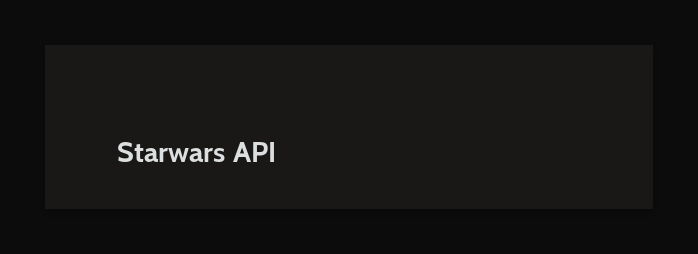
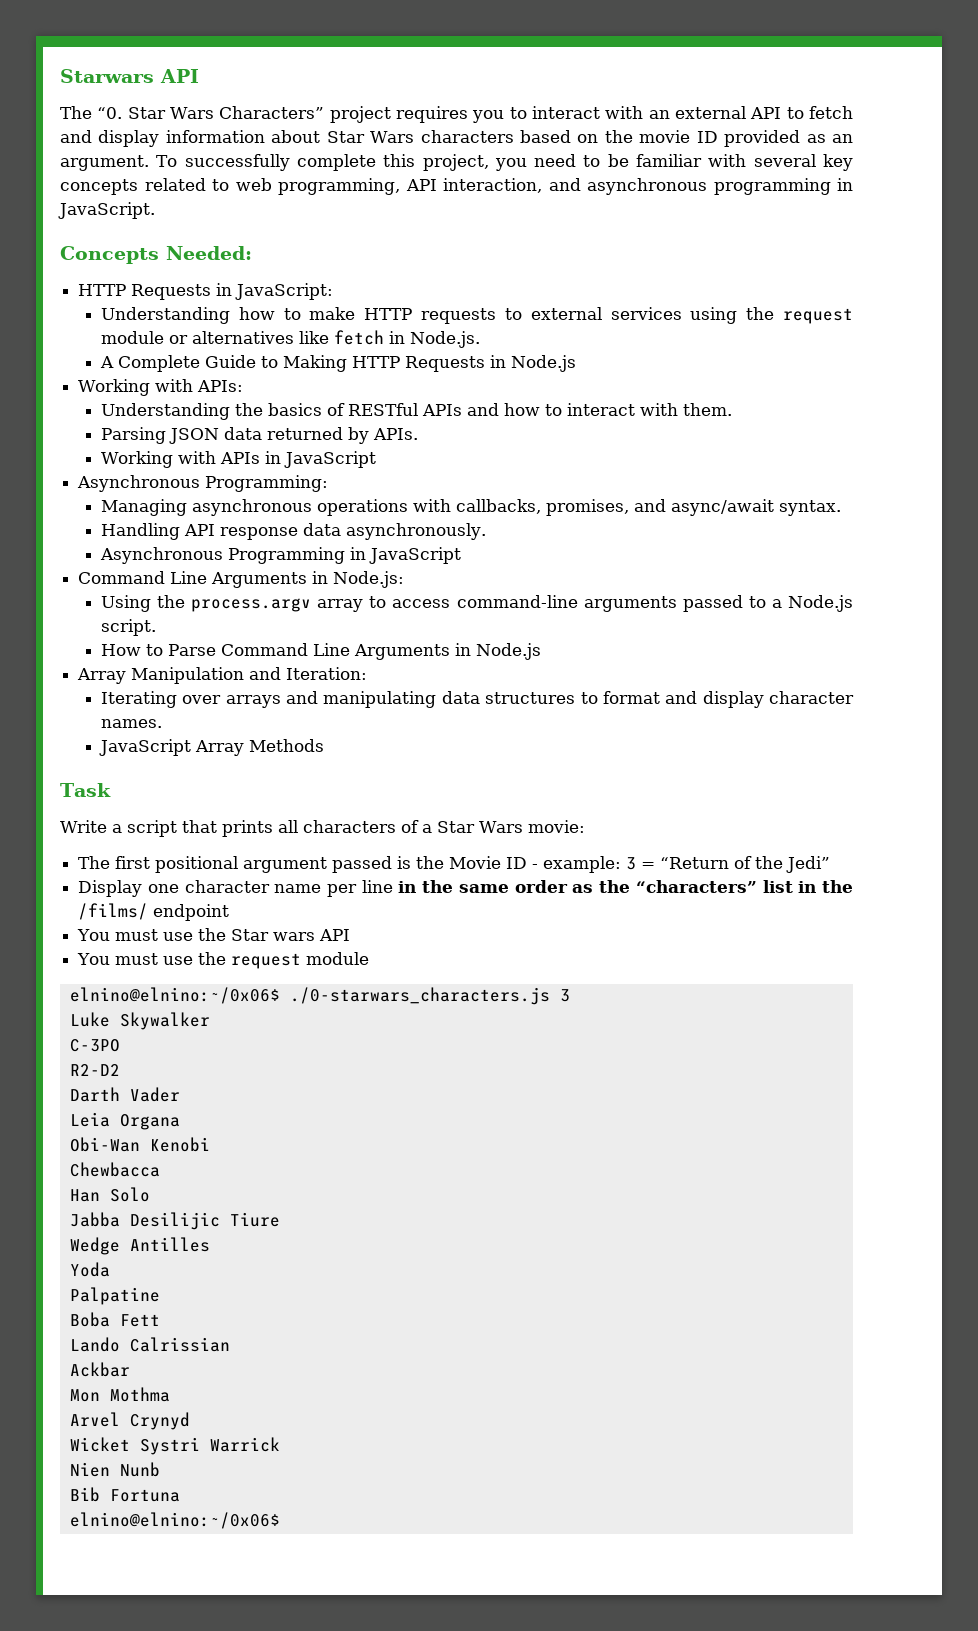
(276, 152) none -> [60,106,854,123] [60,130,853,147] [60,154,854,171] [60,178,853,195] [58,202,155,219] [60,246,252,264] [78,283,334,300] [100,307,854,324] [100,330,480,348] [99,355,576,372] [78,379,244,396] [100,403,732,420] [100,427,418,444] [100,451,376,468] [77,475,329,492] [100,499,841,516] [100,523,486,540] [99,547,461,564] [78,571,405,588] [100,595,854,612] [100,619,156,636] [100,643,541,660] [77,667,368,684] [100,691,854,708] [100,719,162,728] [98,739,324,756] [60,783,111,797] [60,820,585,837] [78,856,831,873] [78,880,854,897] [78,903,230,921] [77,928,351,941] [77,952,370,969] [69,987,570,1005] [69,1012,210,1030] [69,1039,120,1052] [69,1064,120,1076] [69,1087,180,1102] [69,1112,180,1130] [69,1137,210,1152] [69,1162,160,1177] [69,1187,150,1202] [69,1212,280,1230] [69,1237,210,1255] [69,1262,110,1277] [69,1287,160,1305] [69,1312,160,1327] [69,1337,230,1352] [69,1362,130,1377] [69,1387,170,1402] [69,1412,190,1430] [69,1437,280,1455] [69,1462,160,1477] [69,1487,180,1502] [69,1512,280,1529] // The “0. Star Wars Characters” project requires you to interact with an external API to fetch and display information about Star Wars characters based on the movie ID provided as an argument. To successfully complete this project, you need to be familiar with several key concepts related to web programming, API interaction, and asynchronous programming in JavaScript. // Concepts Needed: // HTTP Requests in JavaScript: // Understanding how to make HTTP requests to external services using the request module or alternatives like fetch in Node.js. // A Complete Guide to Making HTTP Requests in Node.js // Working with APIs: // Understanding the basics of RESTful APIs and how to interact with them. // Parsing JSON data returned by APIs. // Working with APIs in JavaScript // Asynchronous Programming: // Managing asynchronous operations with callbacks, promises, and async/await syntax. // Handling API response data asynchronously. // Asynchronous Programming in JavaScript // Command Line Arguments in Node.js: // Using the process.argv array to access command-line arguments passed to a Node.js script. // How to Parse Command Line Arguments in Node.js // Array Manipulation and Iteration: // Iterating over arrays and manipulating data structures to format and display character names. // JavaScript Array Methods // Task // Write a script that prints all characters of a Star Wars movie: // The first positional argument passed is the Movie ID - example: 3 = “Return of the Jedi” // Display one character name per line in the same order as the “characters” list in the /films/ endpoint // You must use the Star wars API // You must use the request module // elnino@elnino:~/0x06$ ./0-starwars_characters.js 3 // Luke Skywalker // C-3PO // R2-D2 // Darth Vader // Leia Organa // Obi-Wan Kenobi // Chewbacca // Han Solo // Jabba Desilijic Tiure // Wedge Antilles // Yoda // Palpatine // Boba Fett // Lando Calrissian // Ackbar // Mon Mothma // Arvel Crynyd // Wicket Systri Warrick // Nien Nunb // Bib Fortuna // elnino@elnino:~/0x06$

